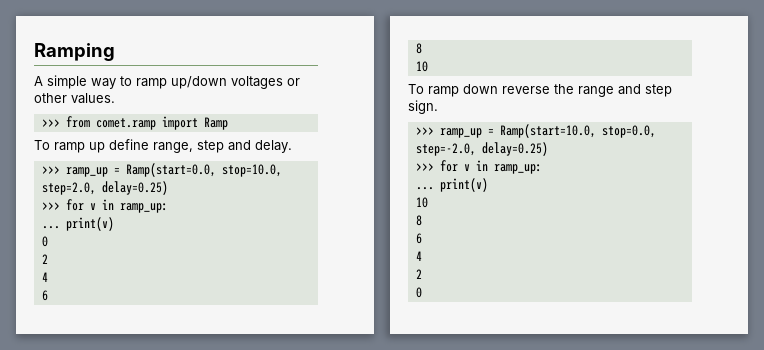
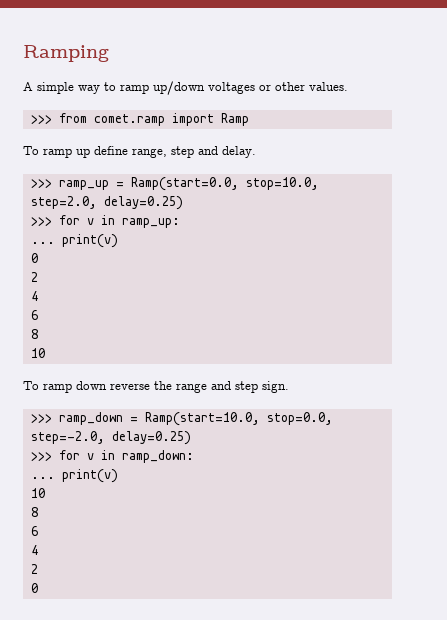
[439,128,482,138] ramp_up -> [58,412,123,425] ramp_down
[493,164,542,174] ramp_up: -> [121,450,194,463] ramp_down:

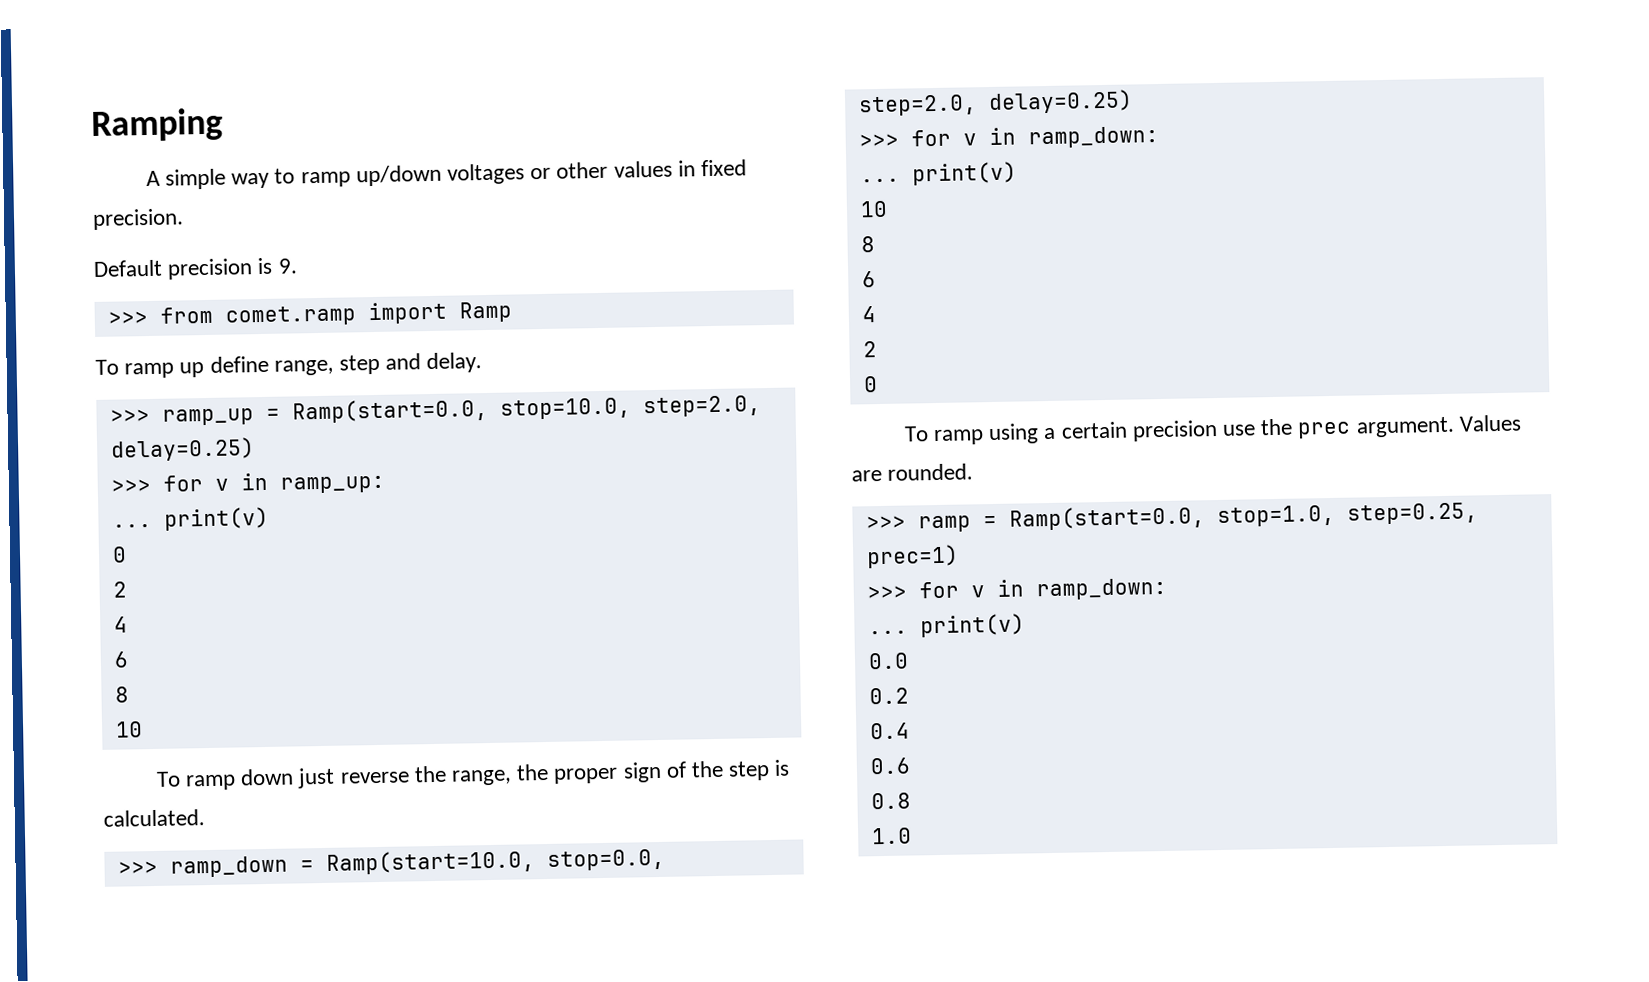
[309,82,348,91] values. -> [613,159,748,178] [92,208,184,230] [93,257,298,280] values in fixed precision. // Default precision is 9.
(107, 385) none -> [297,767,336,789] just
[176,381,289,393] range and step sign. -> [450,759,791,786] [103,809,205,827] range, the proper sign of the step is calculated.
[30,431,105,444] step=-2.0, -> [857,94,977,117] step=2.0,
(38, 588) none -> [903,414,1522,446] [851,463,974,482] [865,502,1478,533] [865,544,959,569] [866,577,1167,601] [867,613,1025,638] [867,652,909,670] [868,687,909,705] [869,722,910,740] [869,757,911,775] [870,792,911,810] [871,827,912,845] // To ramp using a certain precision use the prec argument. Values are rounded. // >>> ramp = Ramp(start=0.0, stop=1.0, step=0.25, prec=1) // >>> for v in ramp_down: // ... print(v) // 0.0 // 0.2 // 0.4 // 0.6 // 0.8 // 1.0

